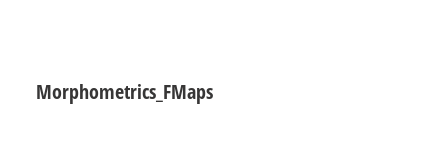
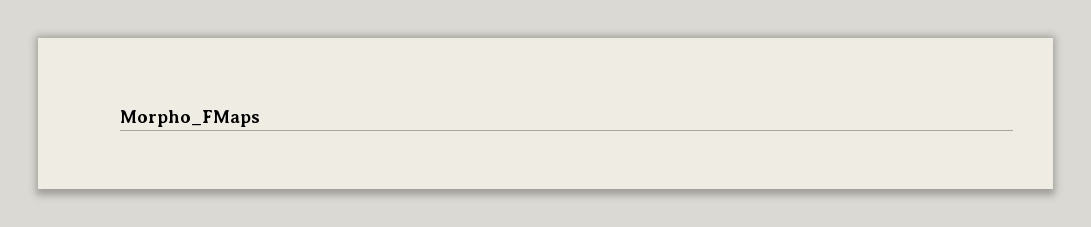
[36,84,213,104] Morphometrics_FMaps -> [120,110,260,127] Morpho_FMaps

